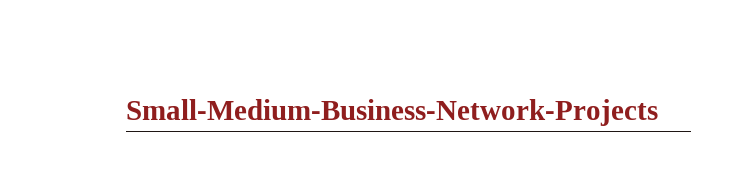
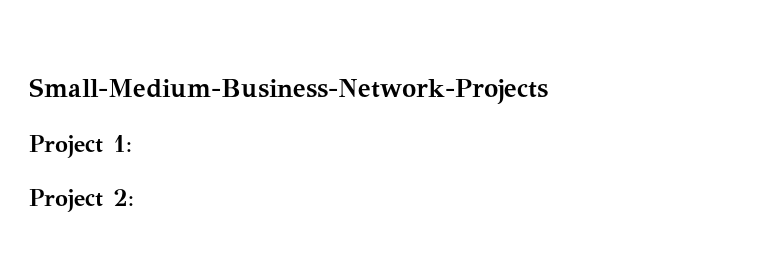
(658, 112) none -> [29,135,132,158] [29,189,134,212] // Project 1: // Project 2:

